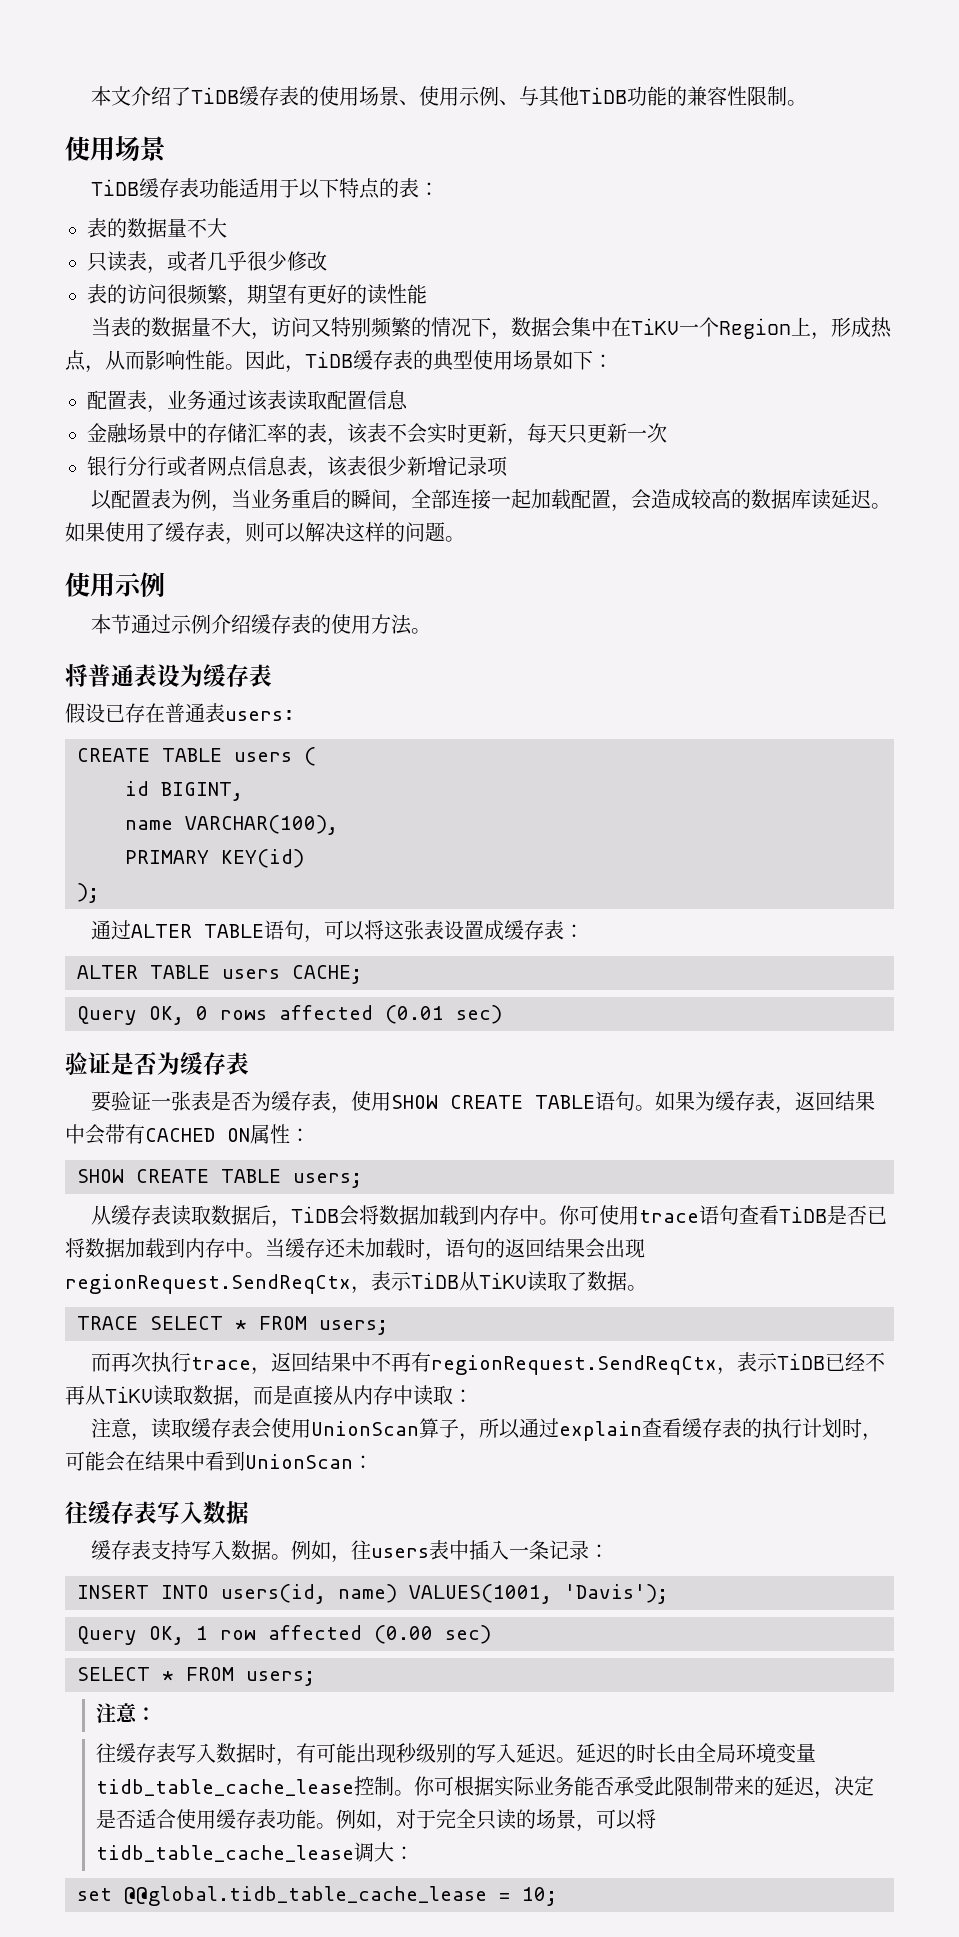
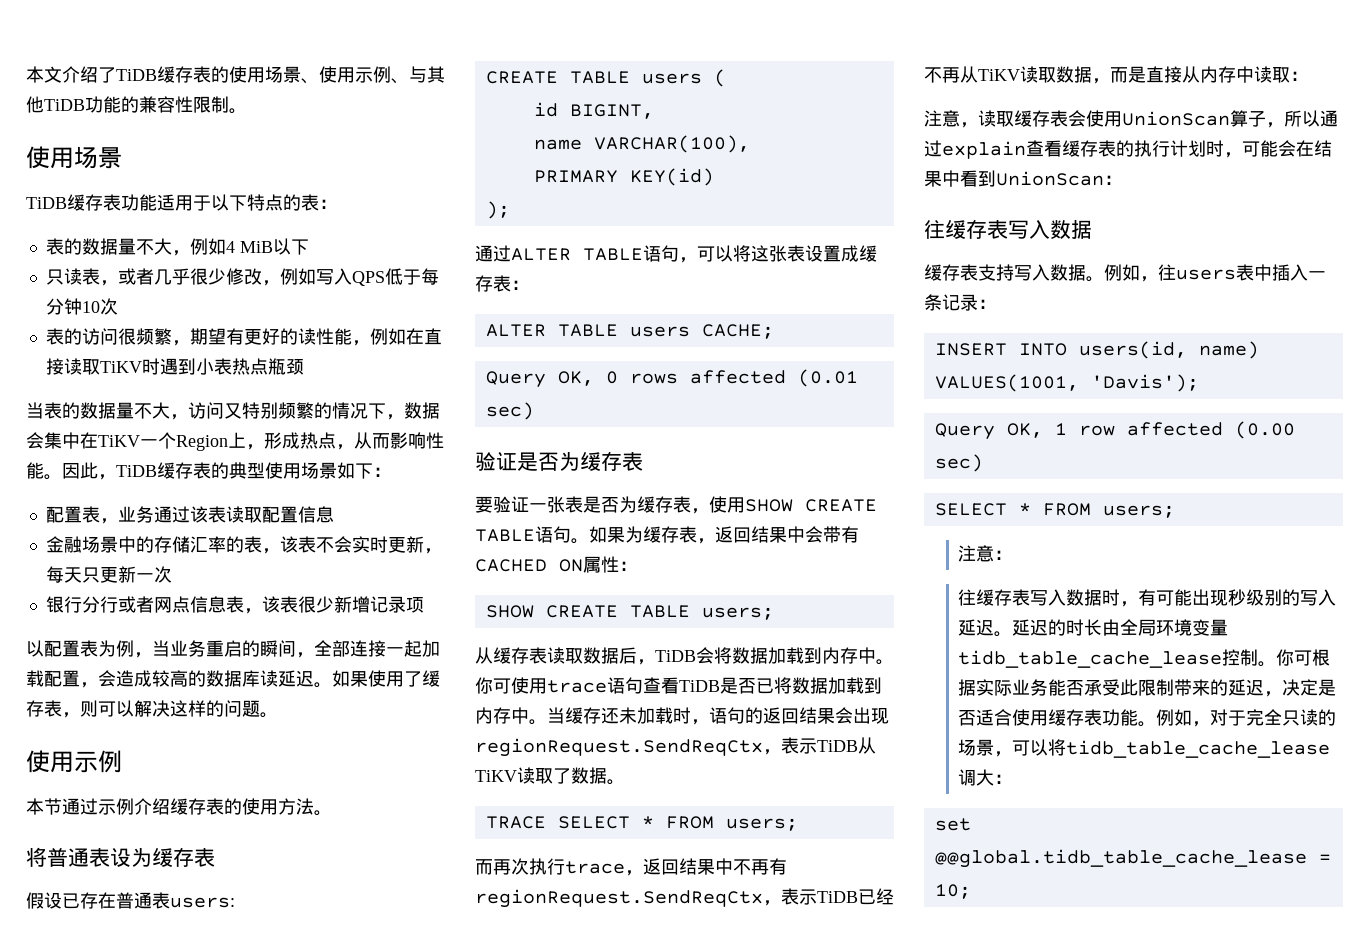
(227, 228) none -> [171,238,309,256] ，例如4 MiB以下
(327, 261) none -> [261,268,439,286] [45,298,118,315] ，例如写入QPS低于每分钟10次
(427, 294) none -> [351,328,442,346] [45,358,304,375] ，例如在直接读取TiKV时遇到小表热点瓶颈

